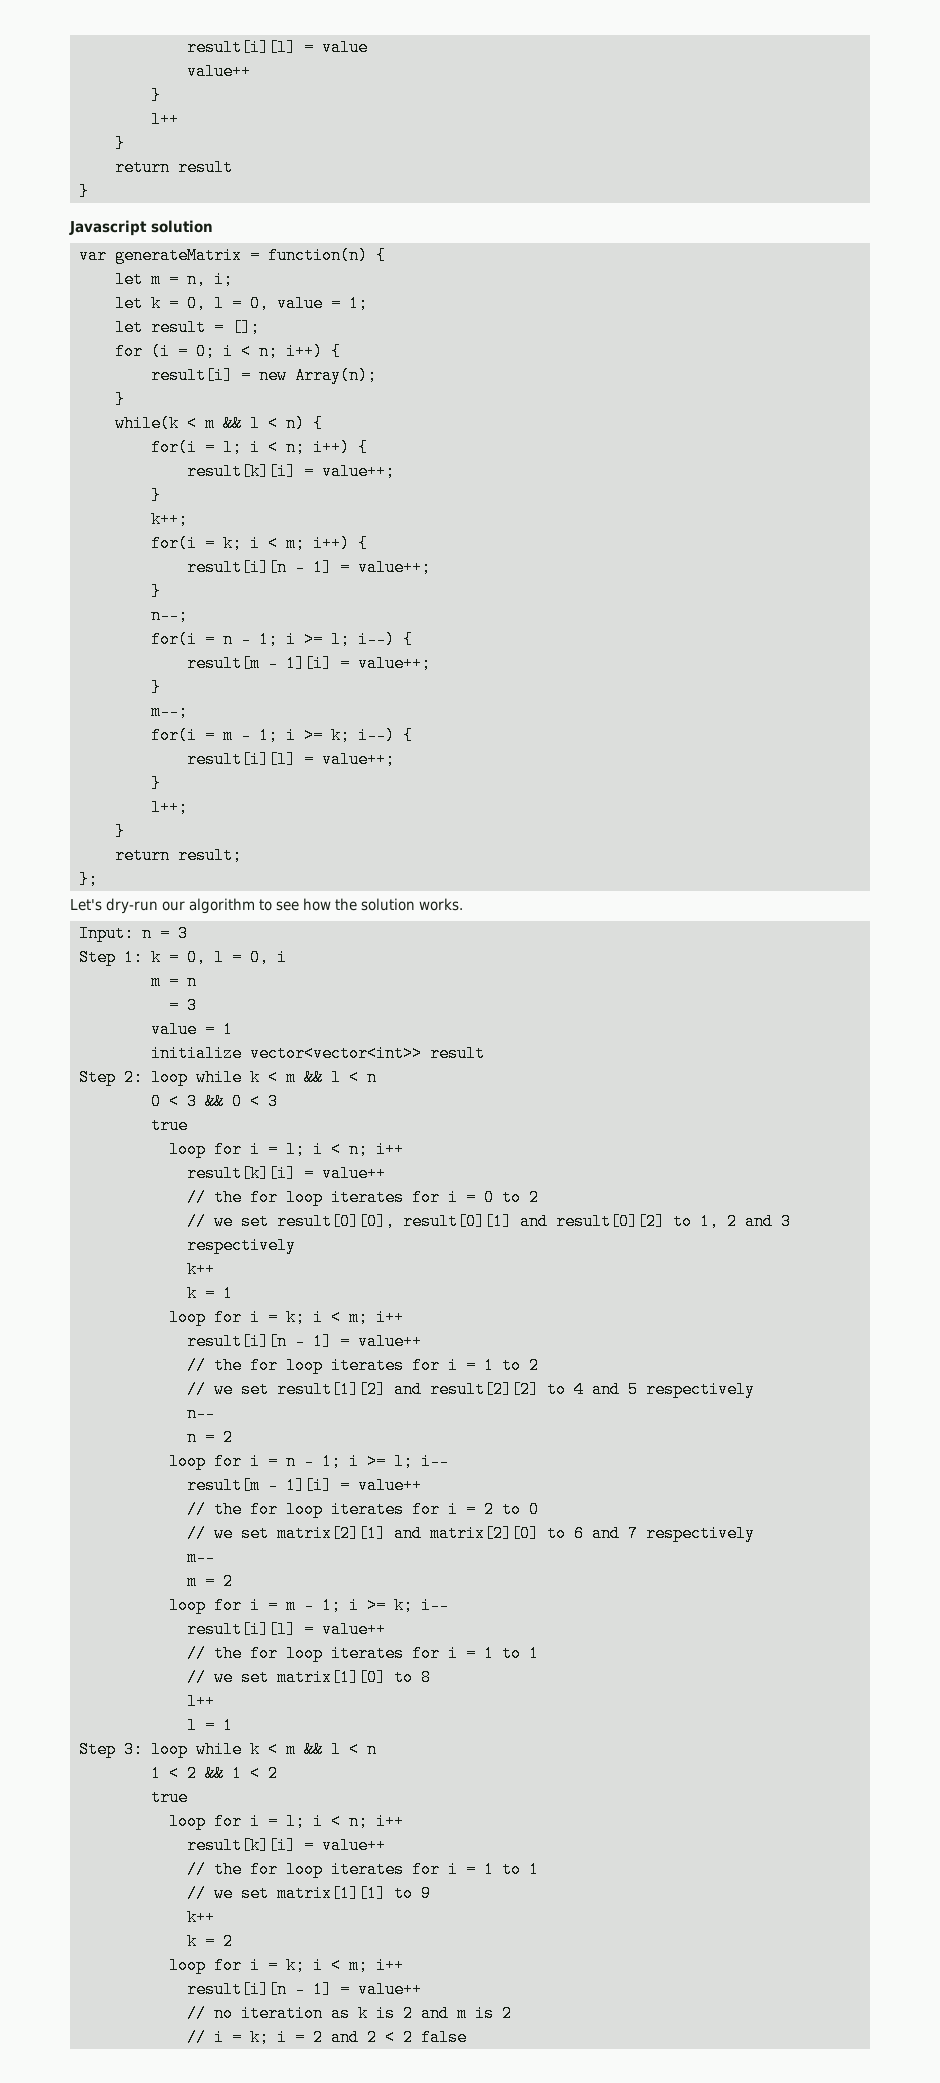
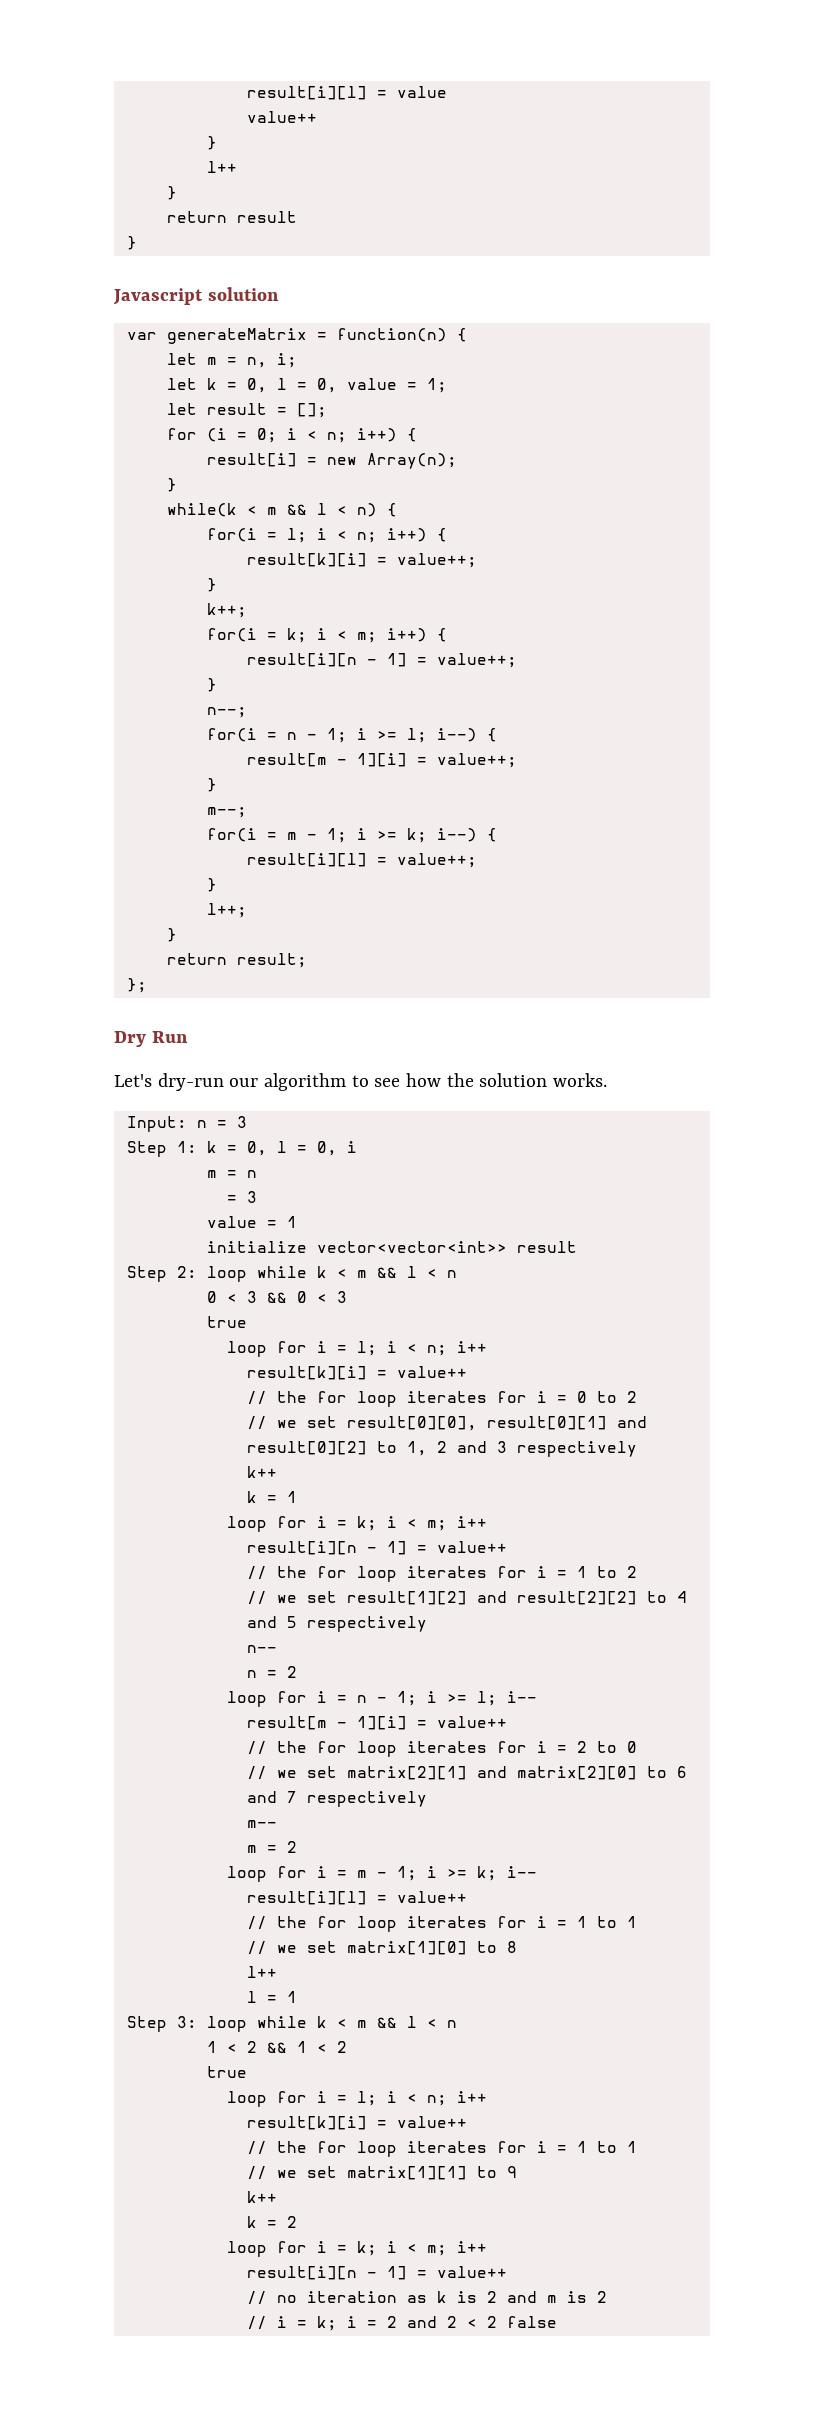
(98, 879) none -> [114,1031,188,1047] // Dry Run

